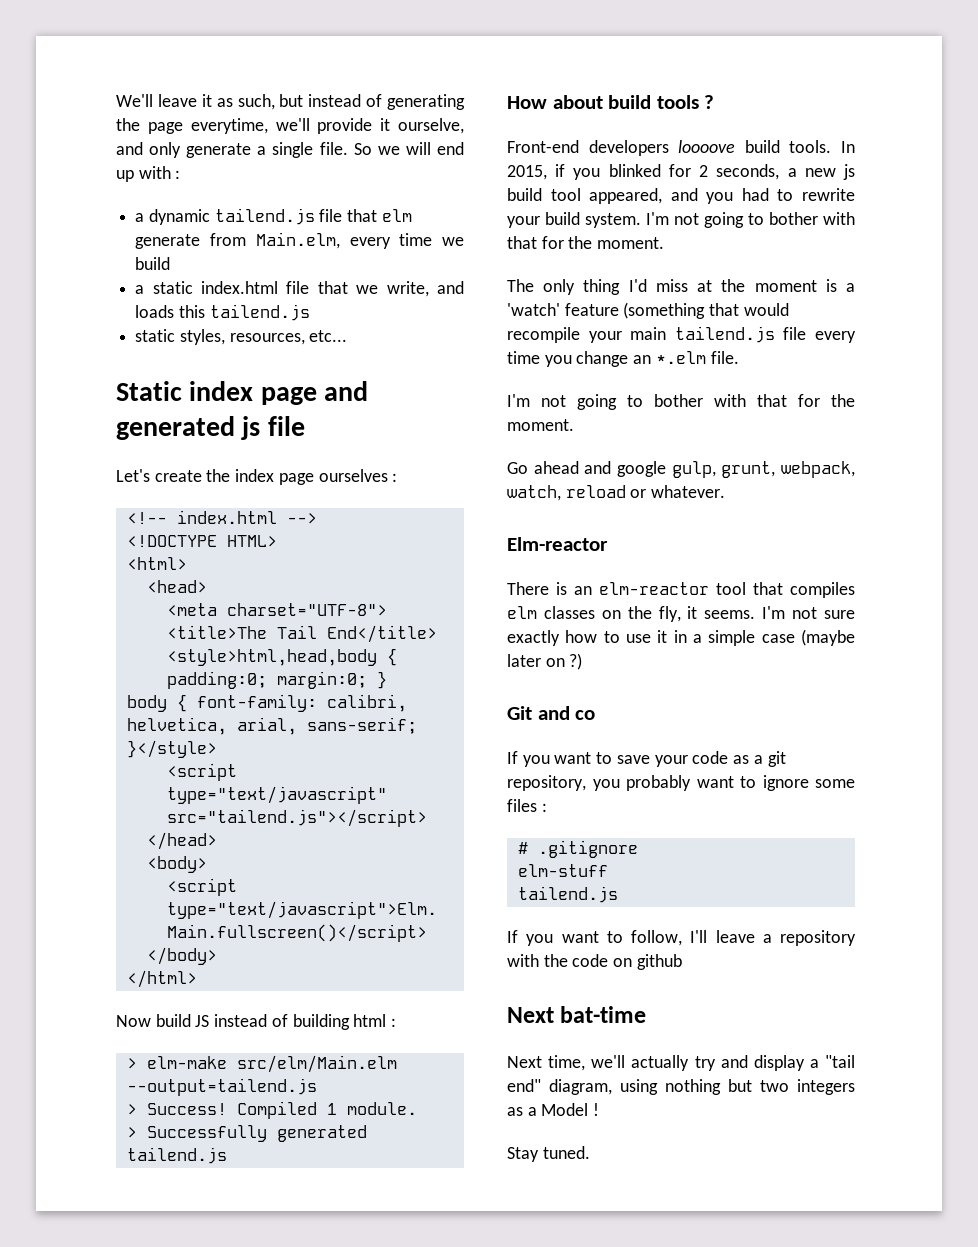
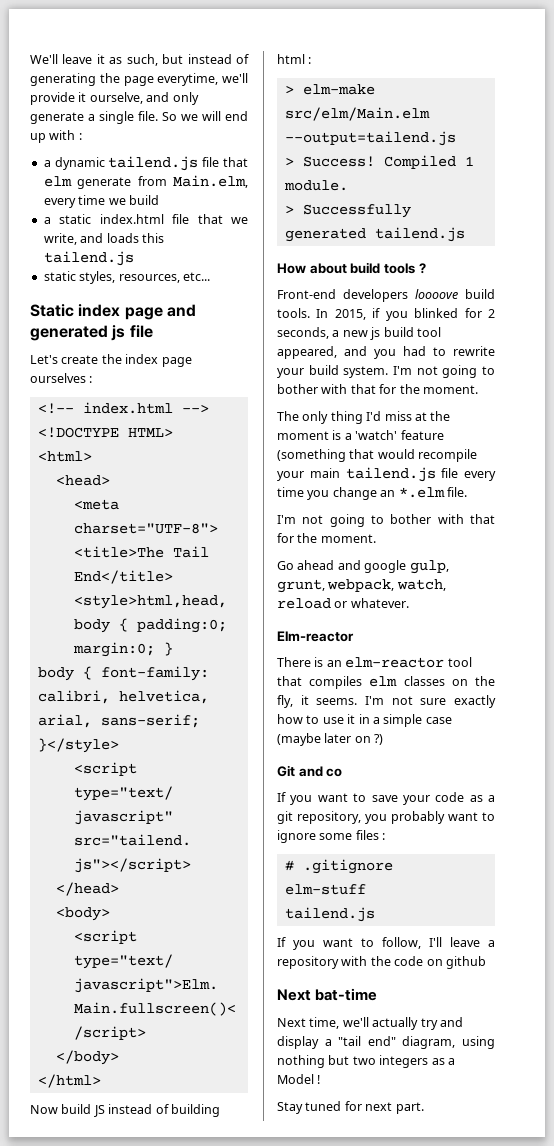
[542,1146,590,1159] tuned. -> [305,1101,424,1114] tuned for next part.

